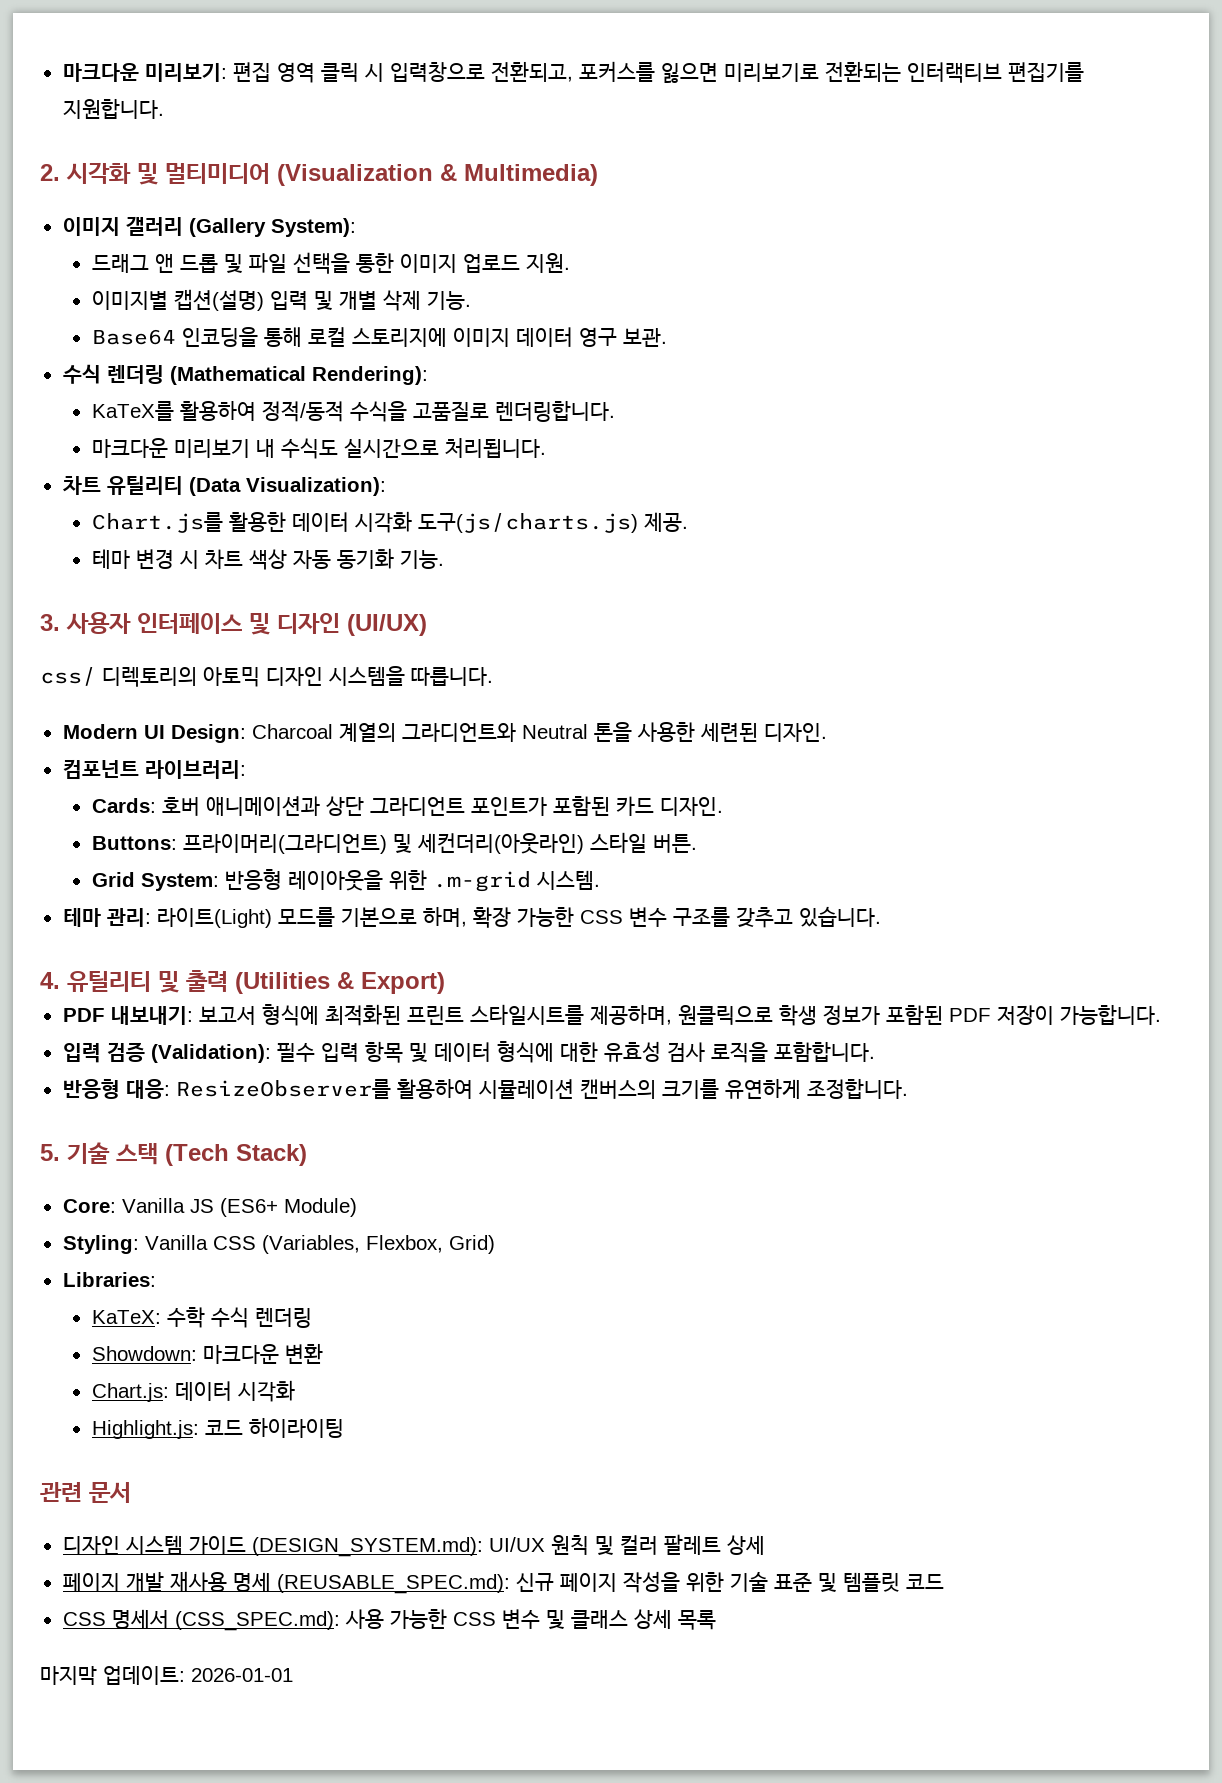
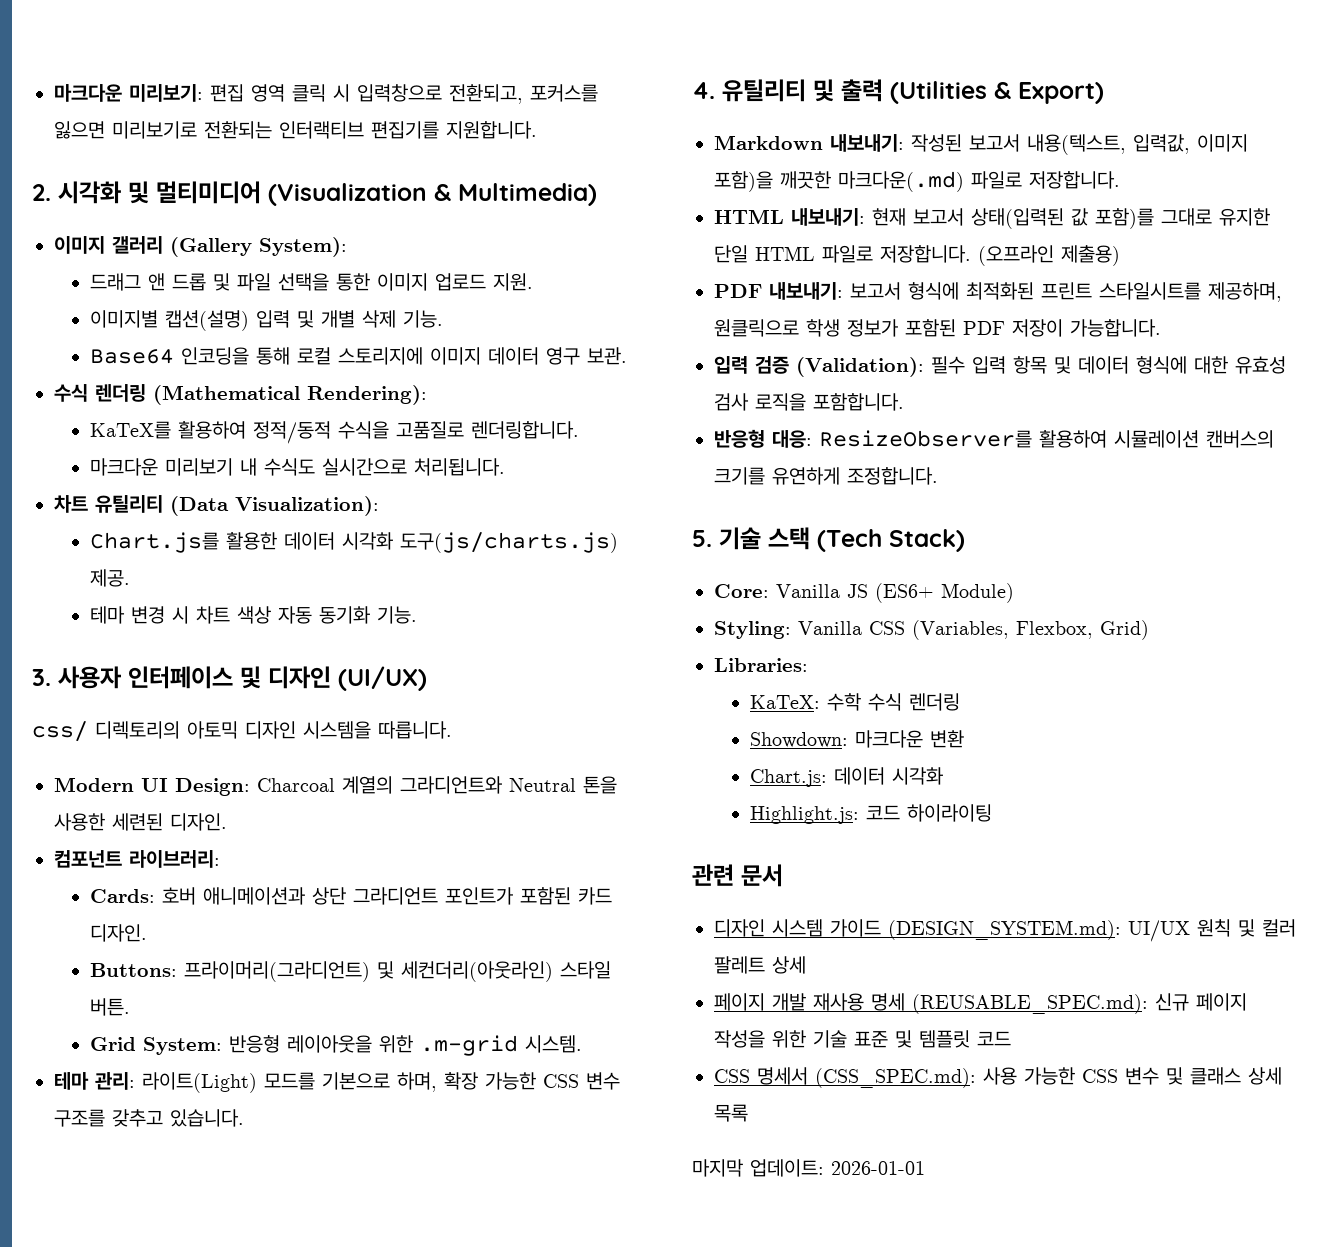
(445, 983) none -> [714,134,1248,155] [714,171,1120,192] [714,208,1270,229] [714,245,1120,266] // Markdown 내보내기: 작성된 보고서 내용(텍스트, 입력값, 이미지 포함)을 깨끗한 마크다운(.md) 파일로 저장합니다. // HTML 내보내기: 현재 보고서 상태(입력된 값 포함)를 그대로 유지한 단일 HTML 파일로 저장합니다. (오프라인 제출용)

